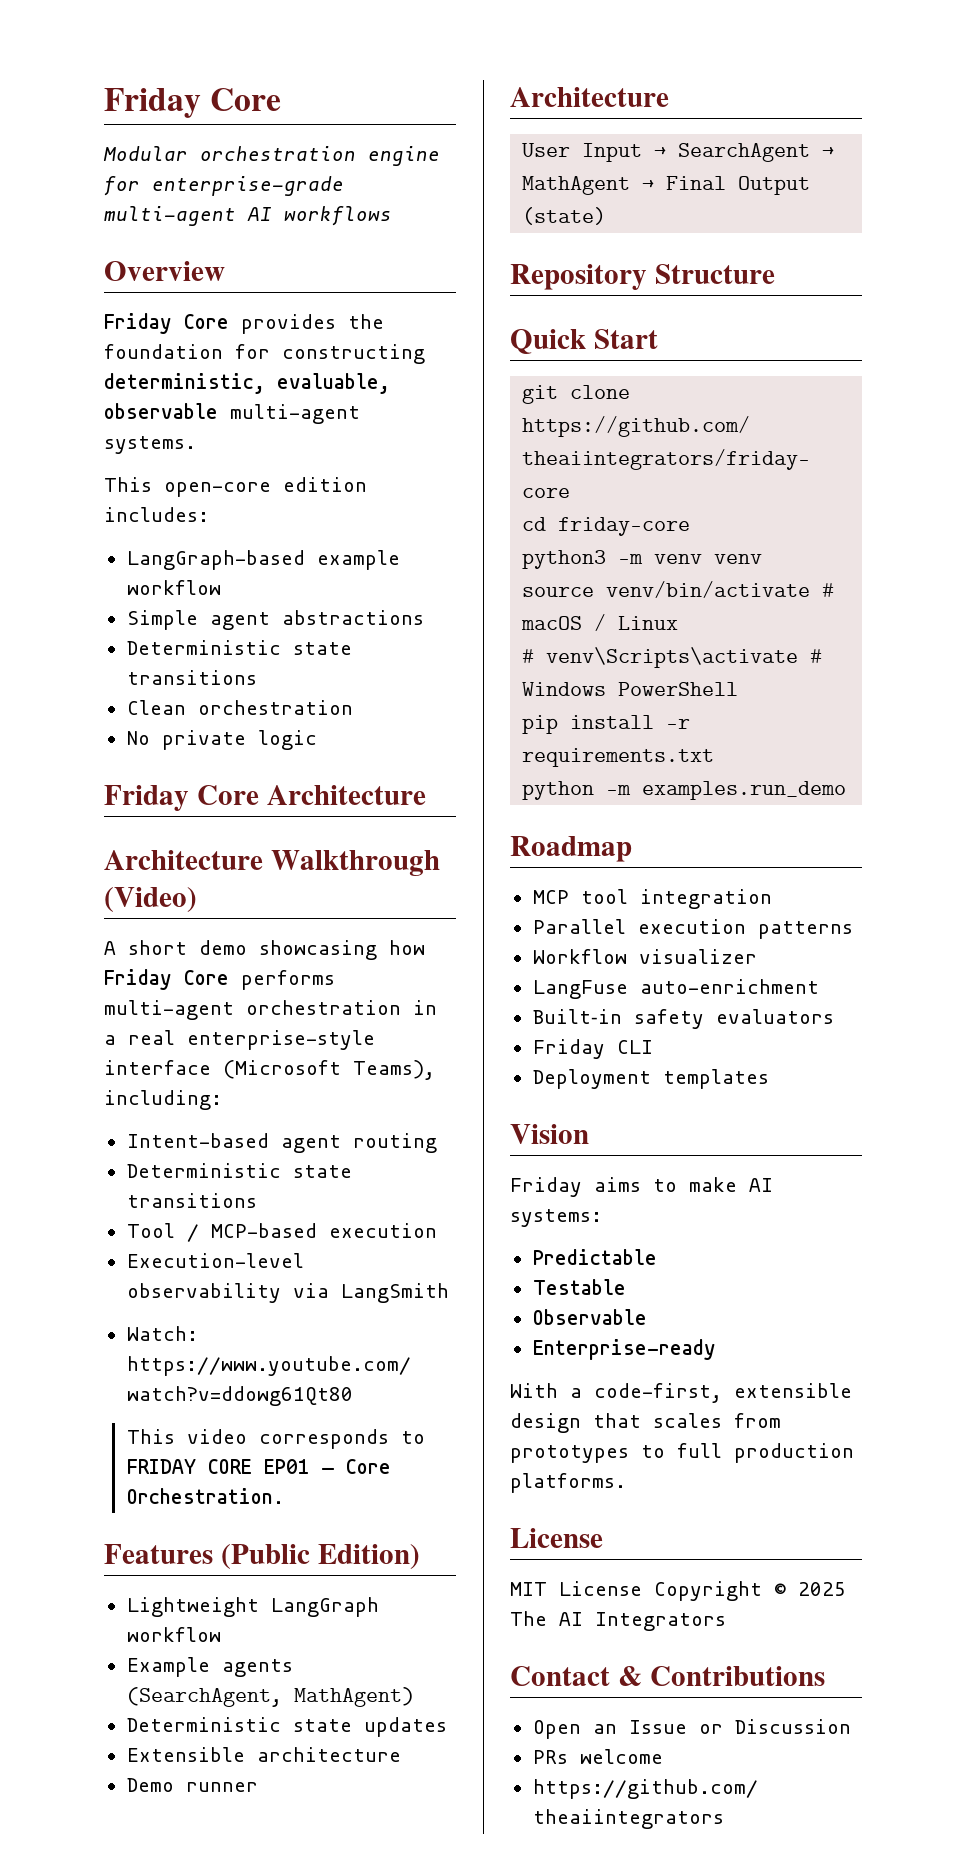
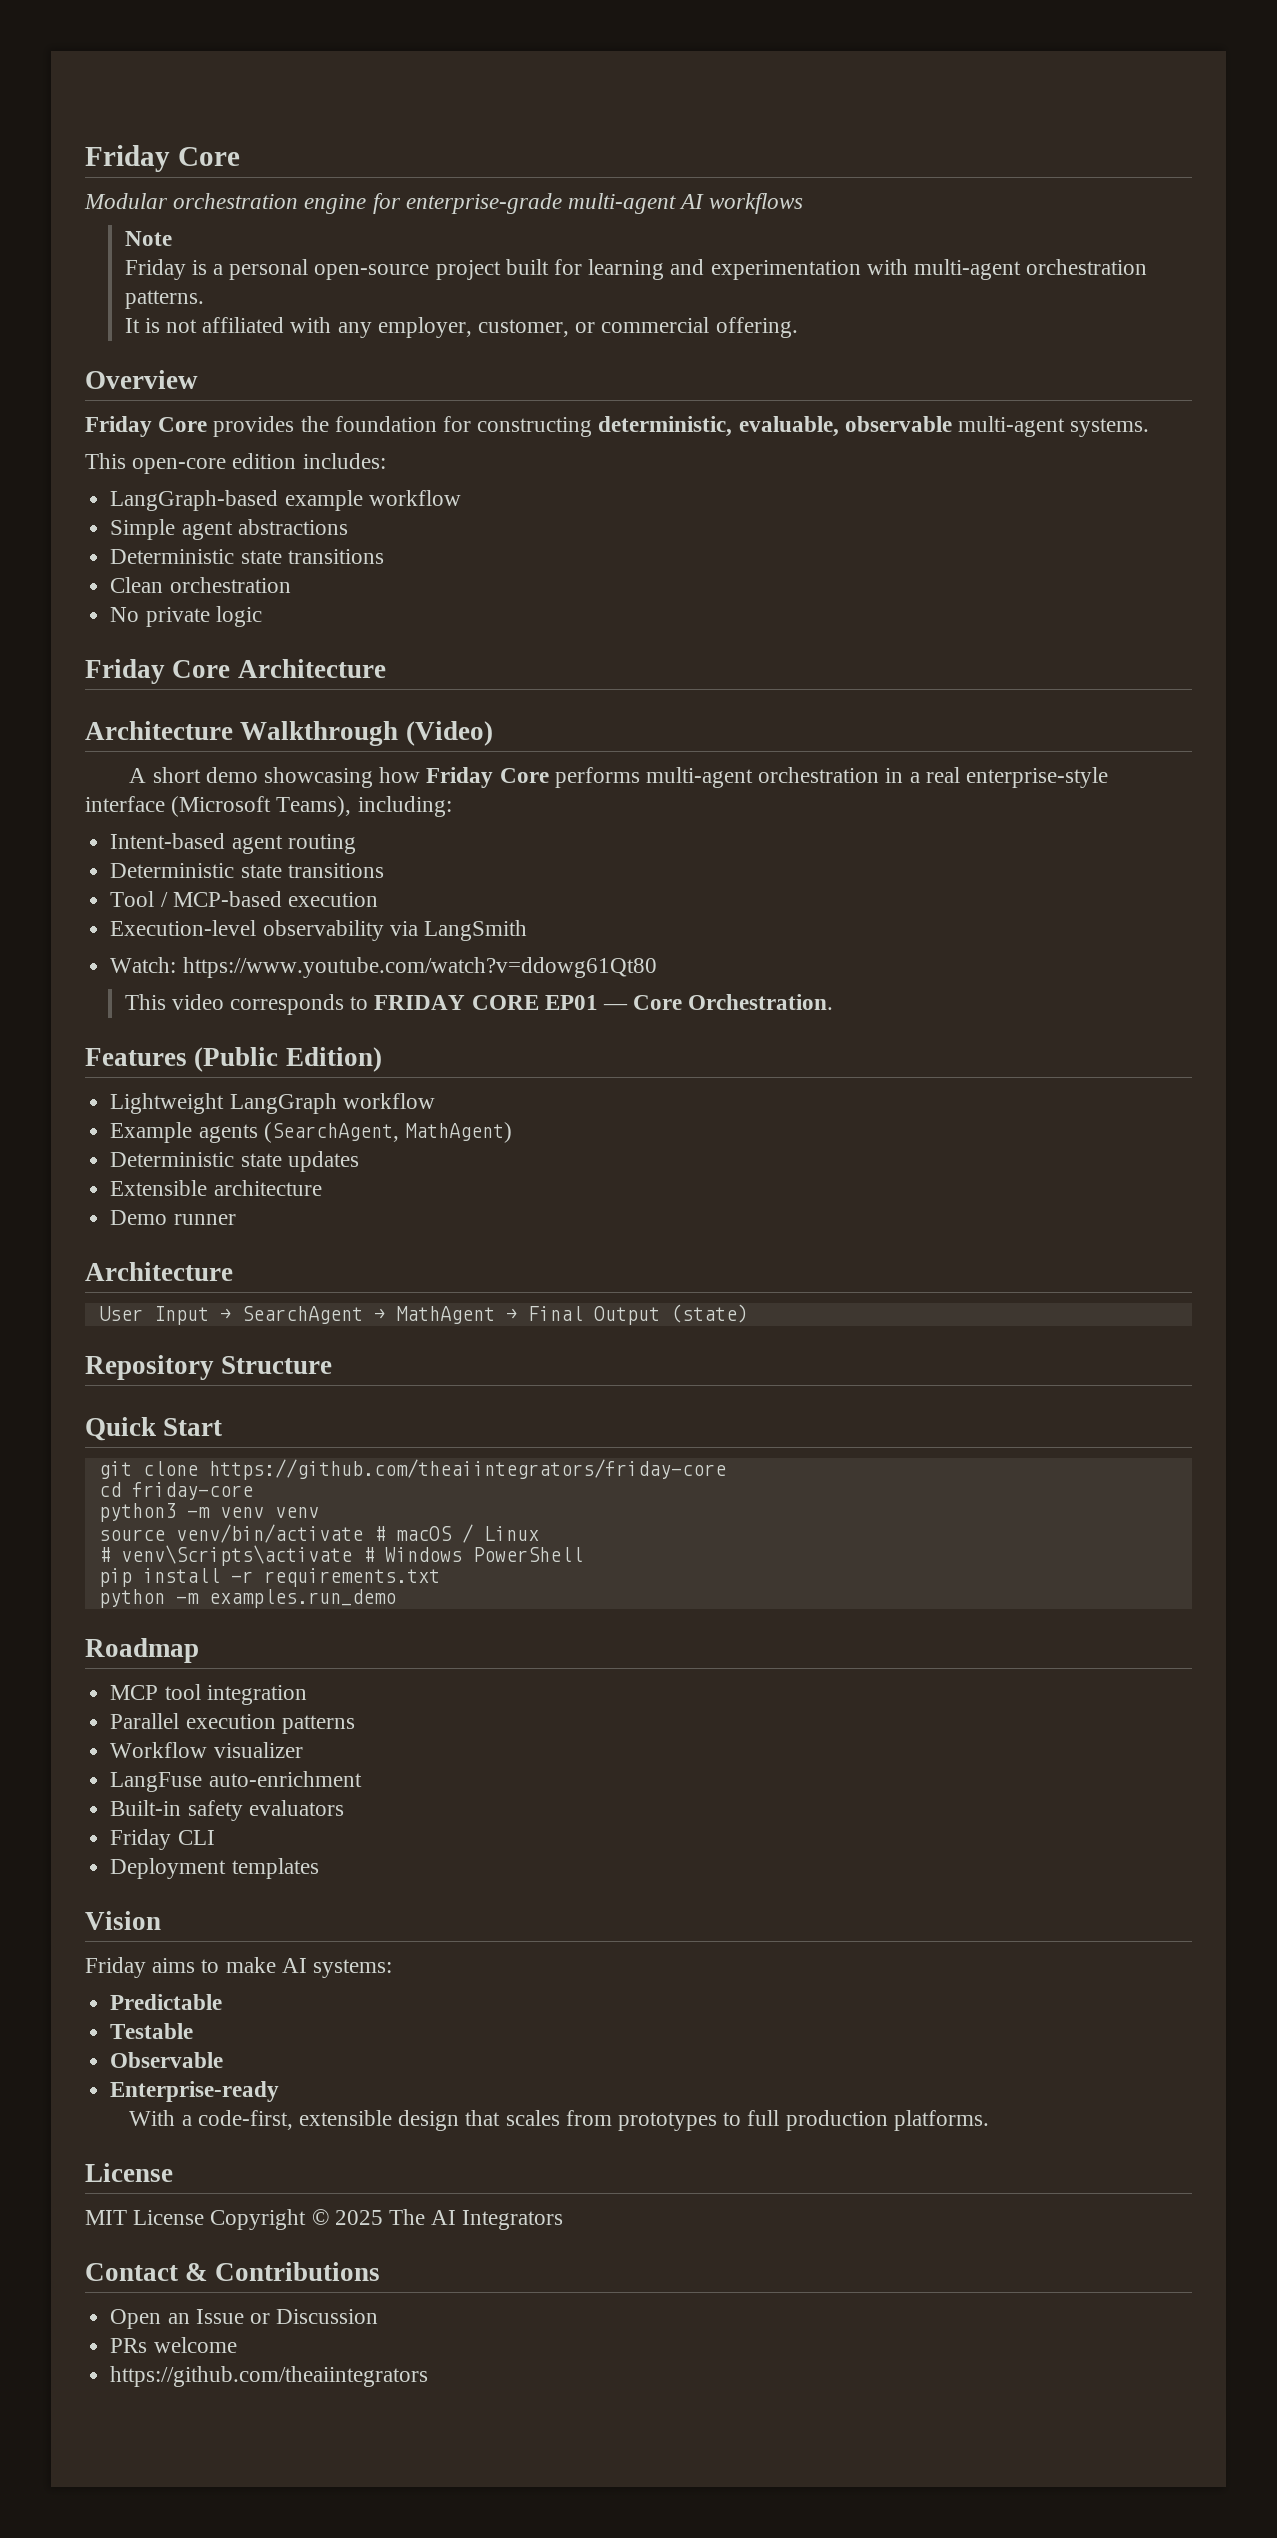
(392, 216) none -> [124,231,172,246] [124,259,1148,280] [124,290,204,309] [124,317,798,338] // Note // Friday is a personal open-source project built for learning and experimentation with multi-agent orchestration patterns. // It is not affiliated with any employer, customer, or commercial offering.

